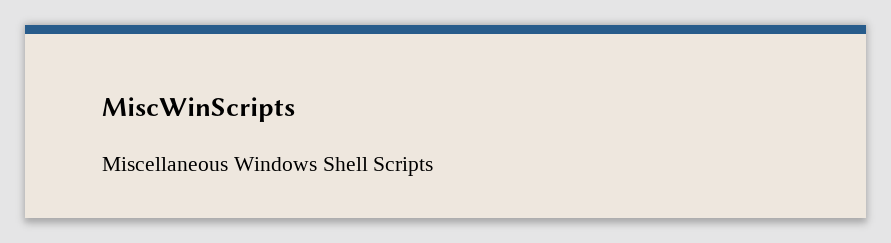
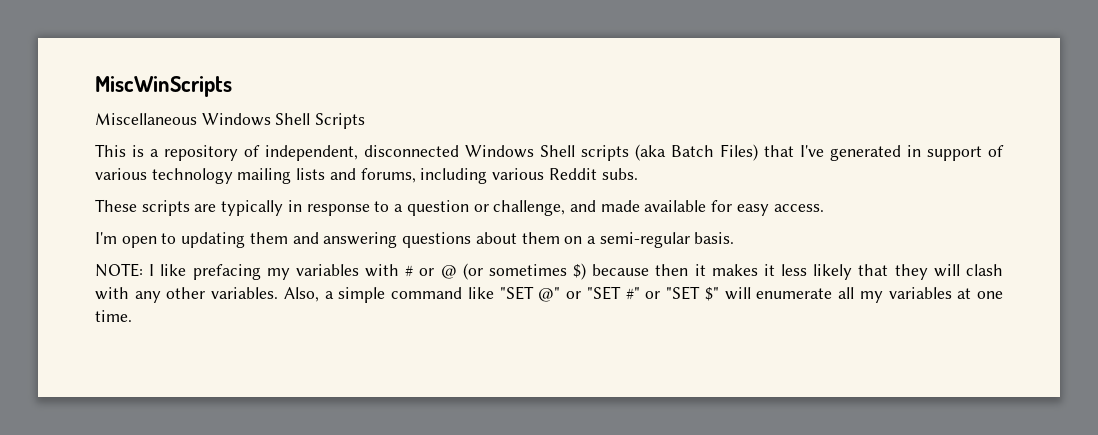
(434, 166) none -> [95,144,1004,161] [95,168,638,184] [95,199,824,216] [95,232,735,248] [95,263,1003,280] [95,286,1004,303] [95,310,132,322] // This is a repository of independent, disconnected Windows Shell scripts (aka Batch Files) that I've generated in support of various technology mailing lists and forums, including various Reddit subs. // These scripts are typically in response to a question or challenge, and made available for easy access. // I'm open to updating them and answering questions about them on a semi-regular basis. // NOTE: I like prefacing my variables with # or @ (or sometimes $) because then it makes it less likely that they will clash with any other variables. Also, a simple command like "SET @" or "SET #" or "SET $" will enumerate all my variables at one time.

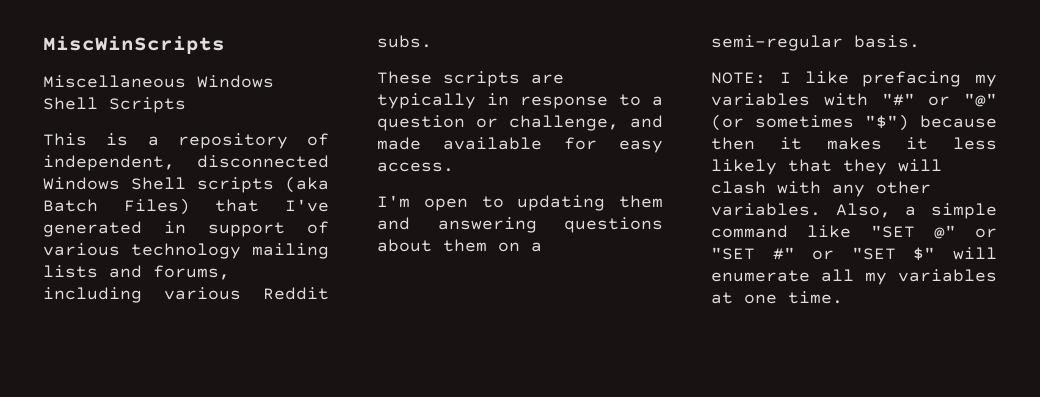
[405,265,457,279] # or @ -> [881,93,997,107] "#" or "@"
[573,263,587,280] $) -> [865,114,909,131] "$")

